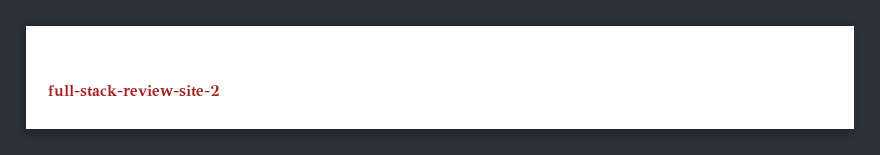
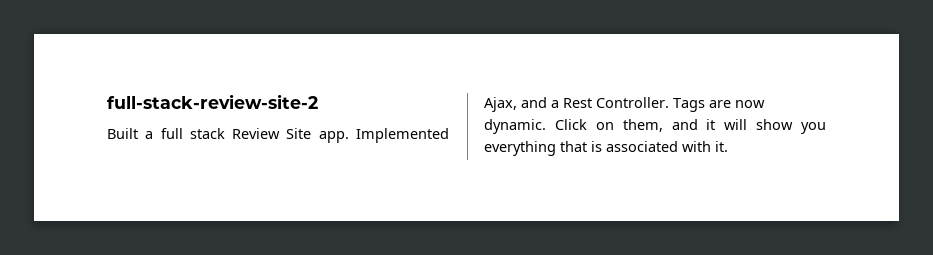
(220, 91) none -> [107,128,449,143] [484,97,765,112] [484,119,826,134] [484,141,728,156] // Built a full stack Review Site app. Implemented Ajax, and a Rest Controller. Tags are now dynamic. Click on them, and it will show you everything that is associated with it.

